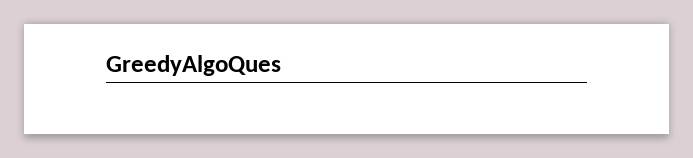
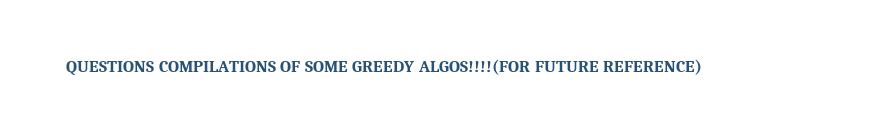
[106,55,281,76] GreedyAlgoQues -> [66,59,703,76] QUESTIONS COMPILATIONS OF SOME GREEDY ALGOS!!!!(FOR FUTURE REFERENCE)

